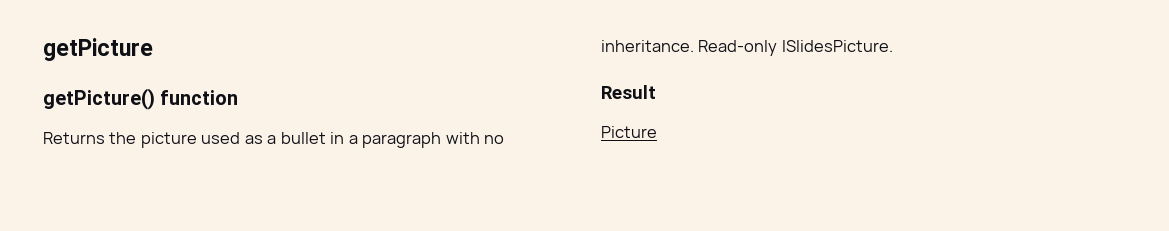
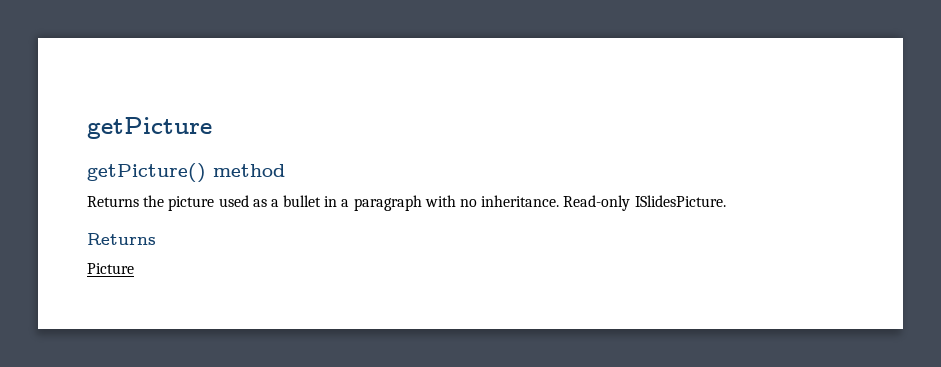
[160,90,239,105] function -> [213,164,285,177] method
[601,85,656,99] Result -> [87,233,156,245] Returns

